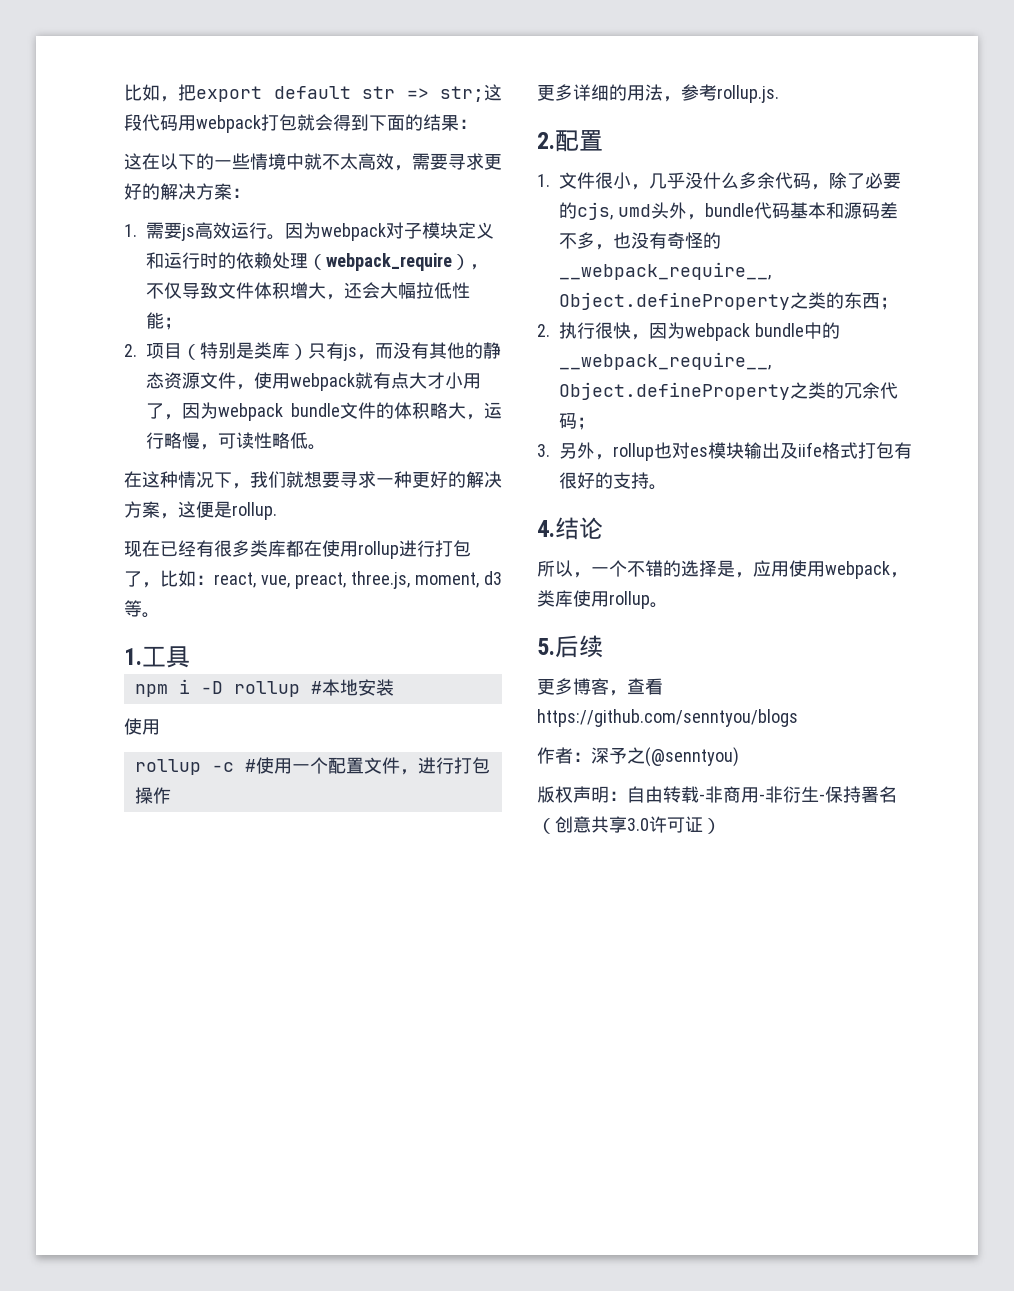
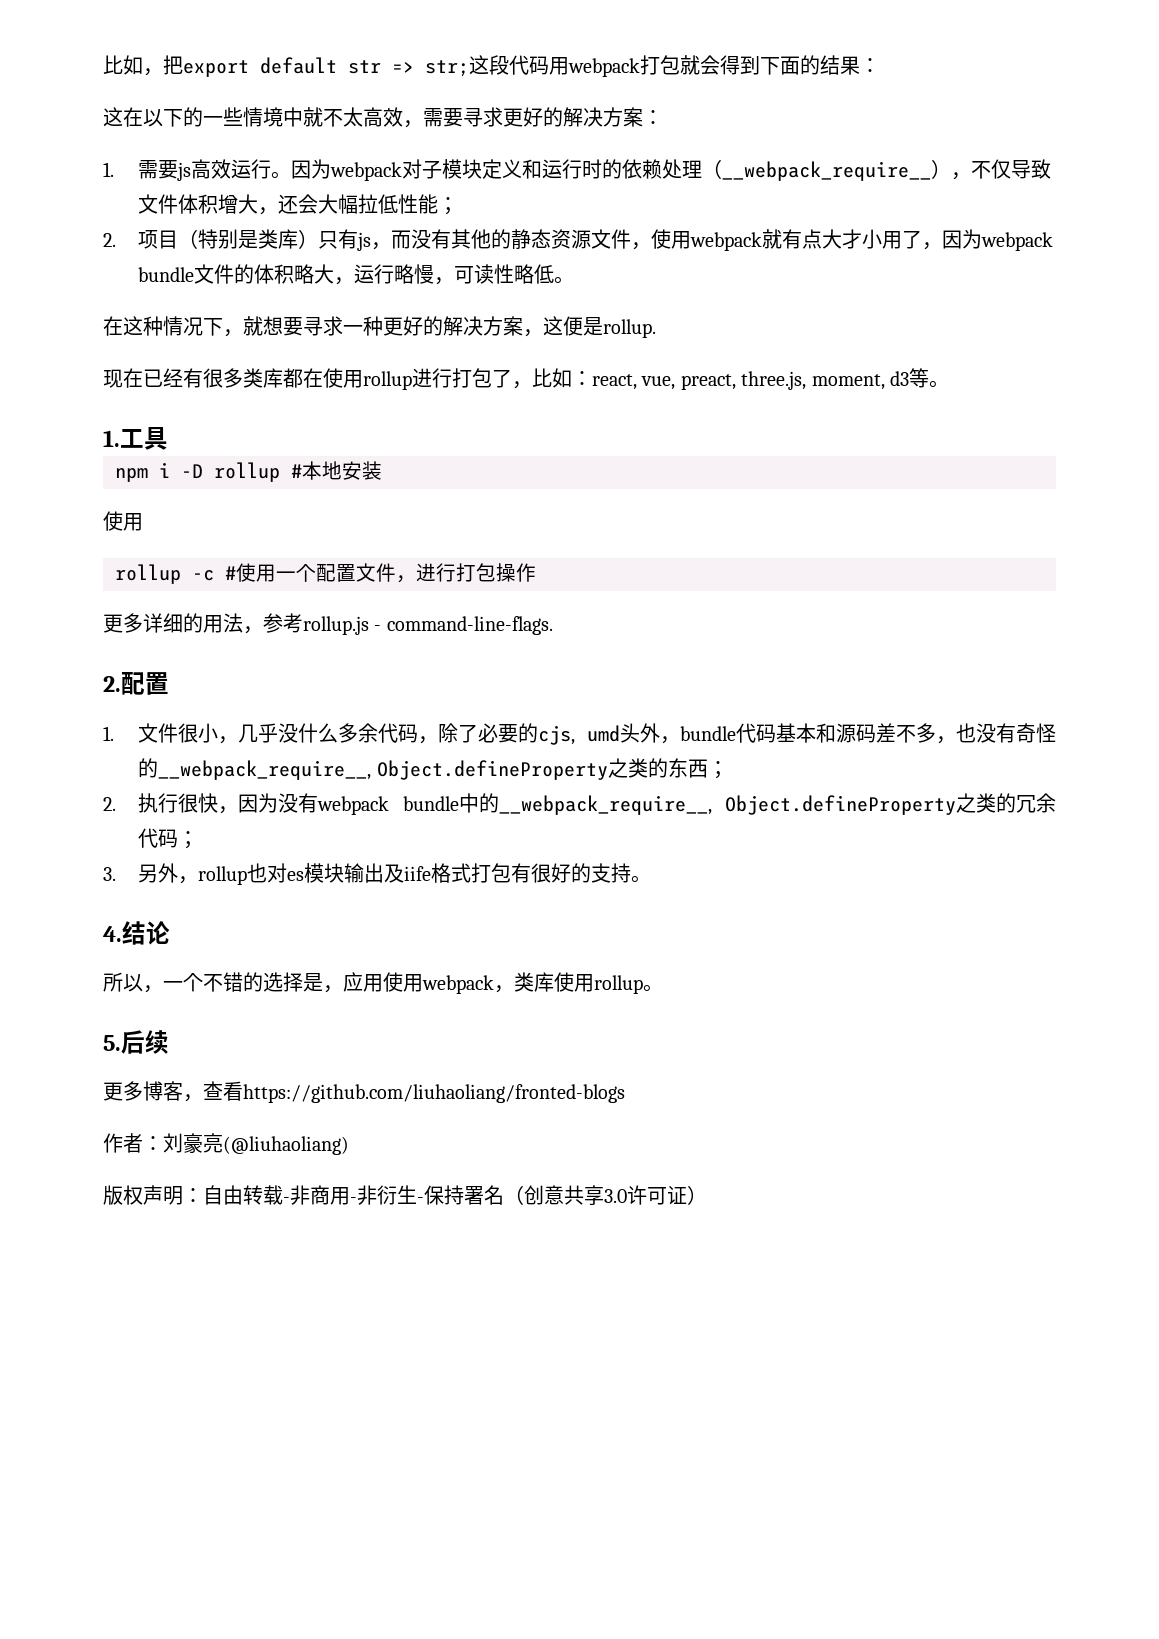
[326,253,453,271] webpack_require -> [722,161,932,181] __webpack_require__
[250,471,286,488] 我们 -> (243, 333) none
[717,85,779,103] rollup.js. -> [303,616,553,635] rollup.js - command-line-flags.
(686, 330) none -> [278,793,319,813] 没有
[537,709,798,727] https://github.com/senntyou/blogs -> [243,1084,625,1103] https://github.com/liuhaoliang/fronted-blogs
[591,747,739,767] 深予之(@senntyou) -> [163,1133,349,1155] 刘豪亮(@liuhaoliang)

